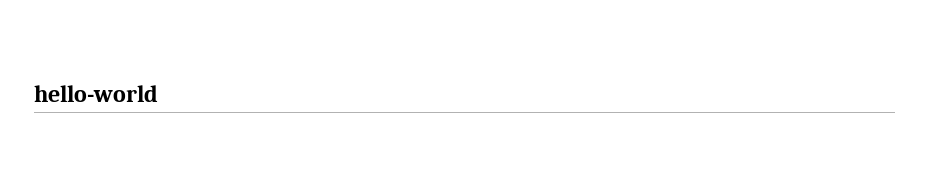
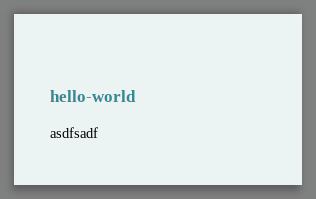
(158, 93) none -> [50,127,98,138] // asdfsadf

